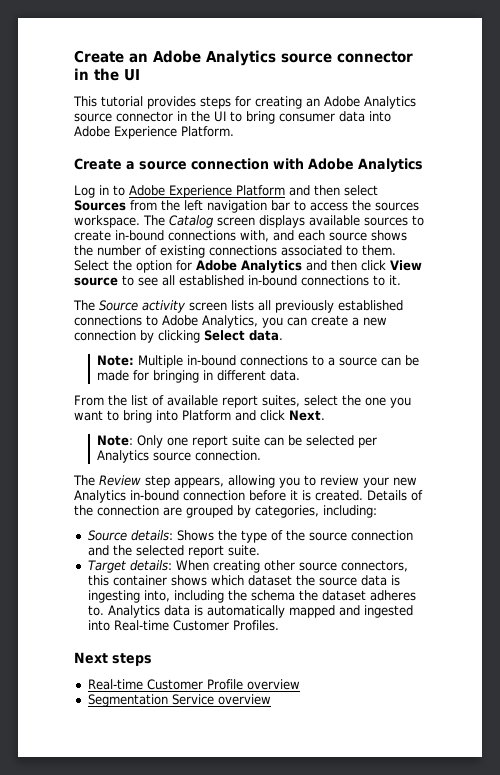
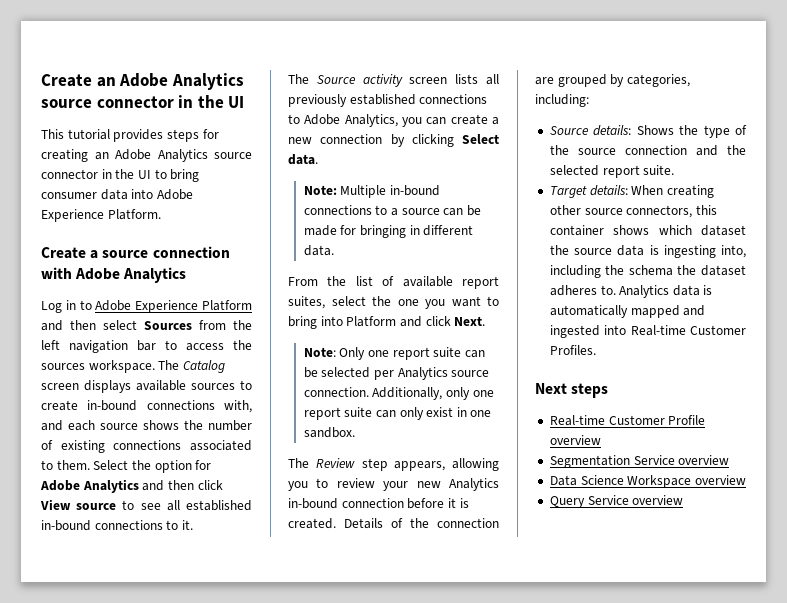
(261, 455) none -> [372,387,494,400] [303,407,492,420] [303,427,355,438] Additionally, only one report suite can only exist in one sandbox.
(271, 699) none -> [549,475,746,488] [549,495,684,508] // Data Science Workspace overview // Query Service overview

